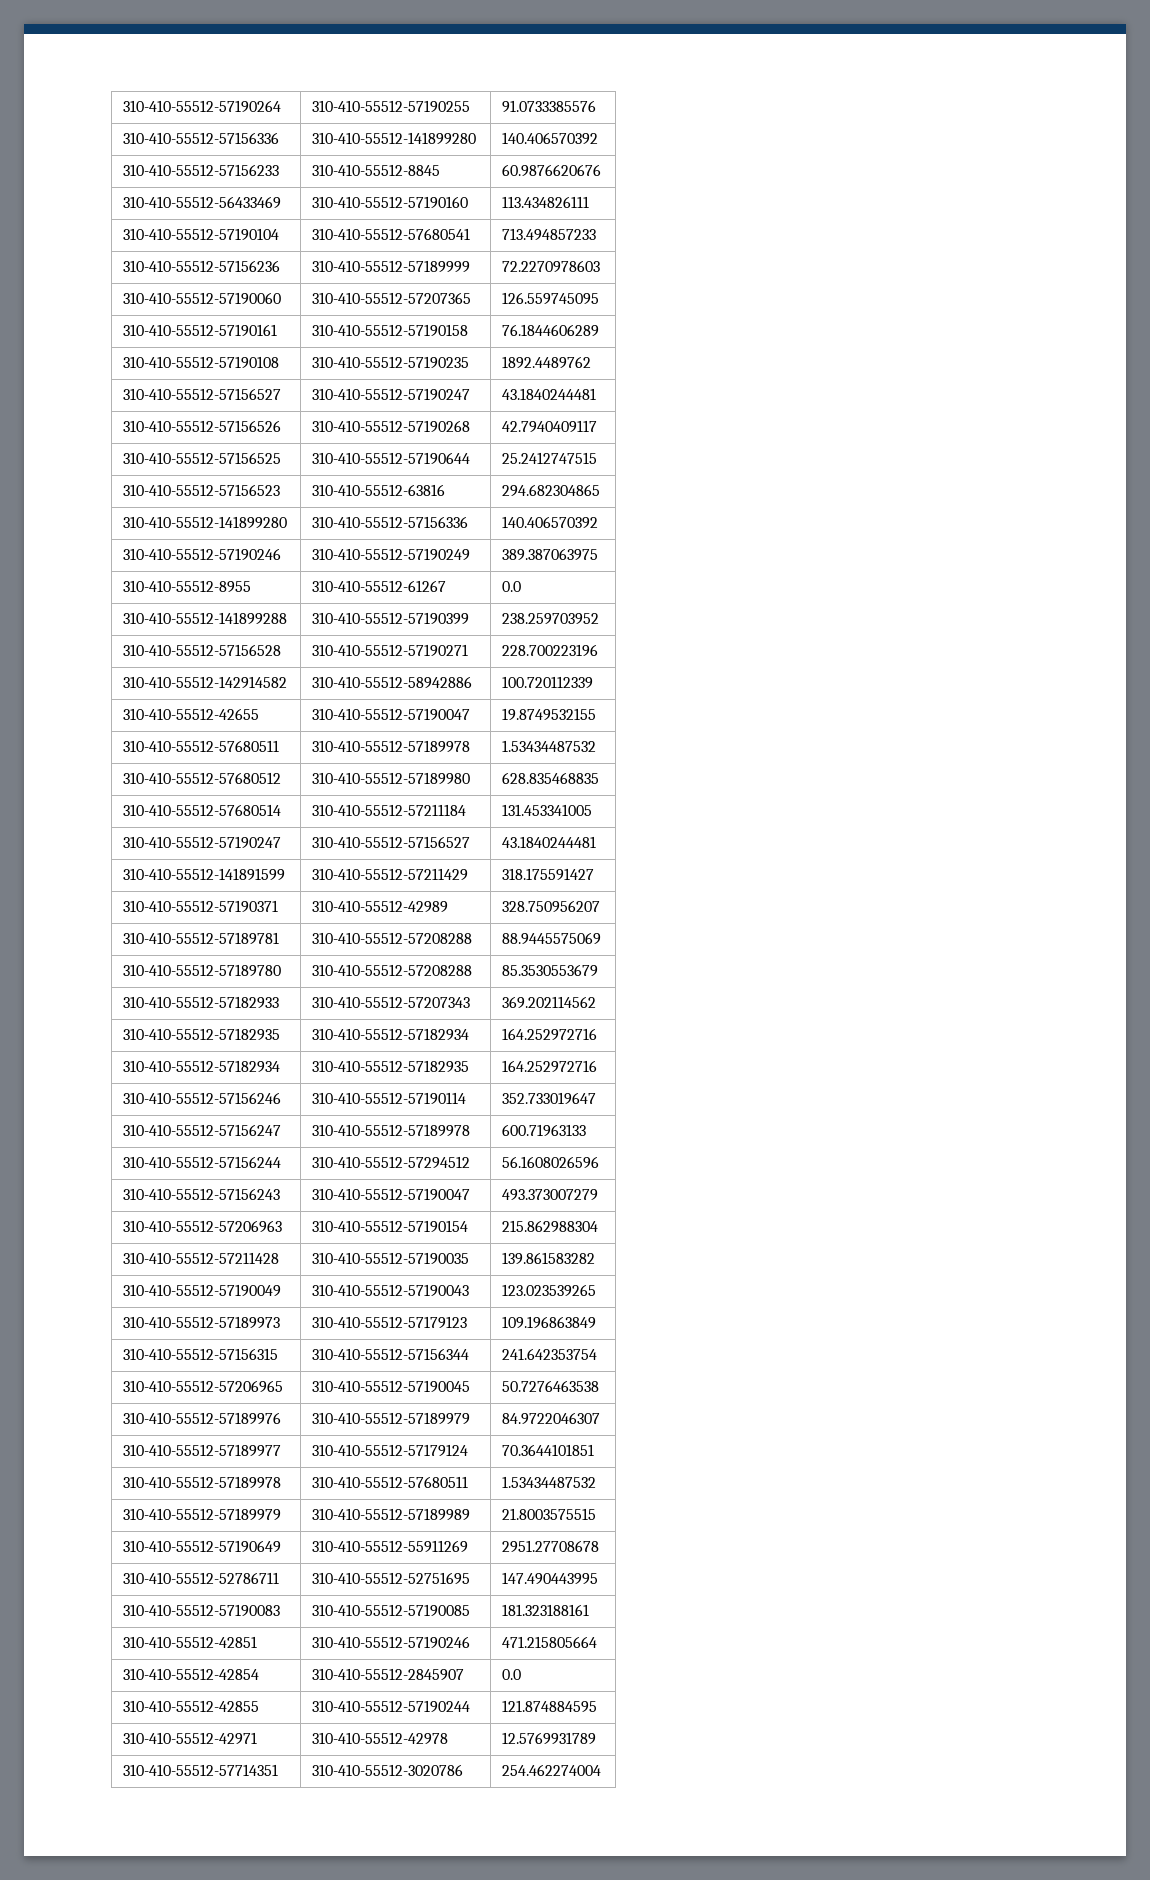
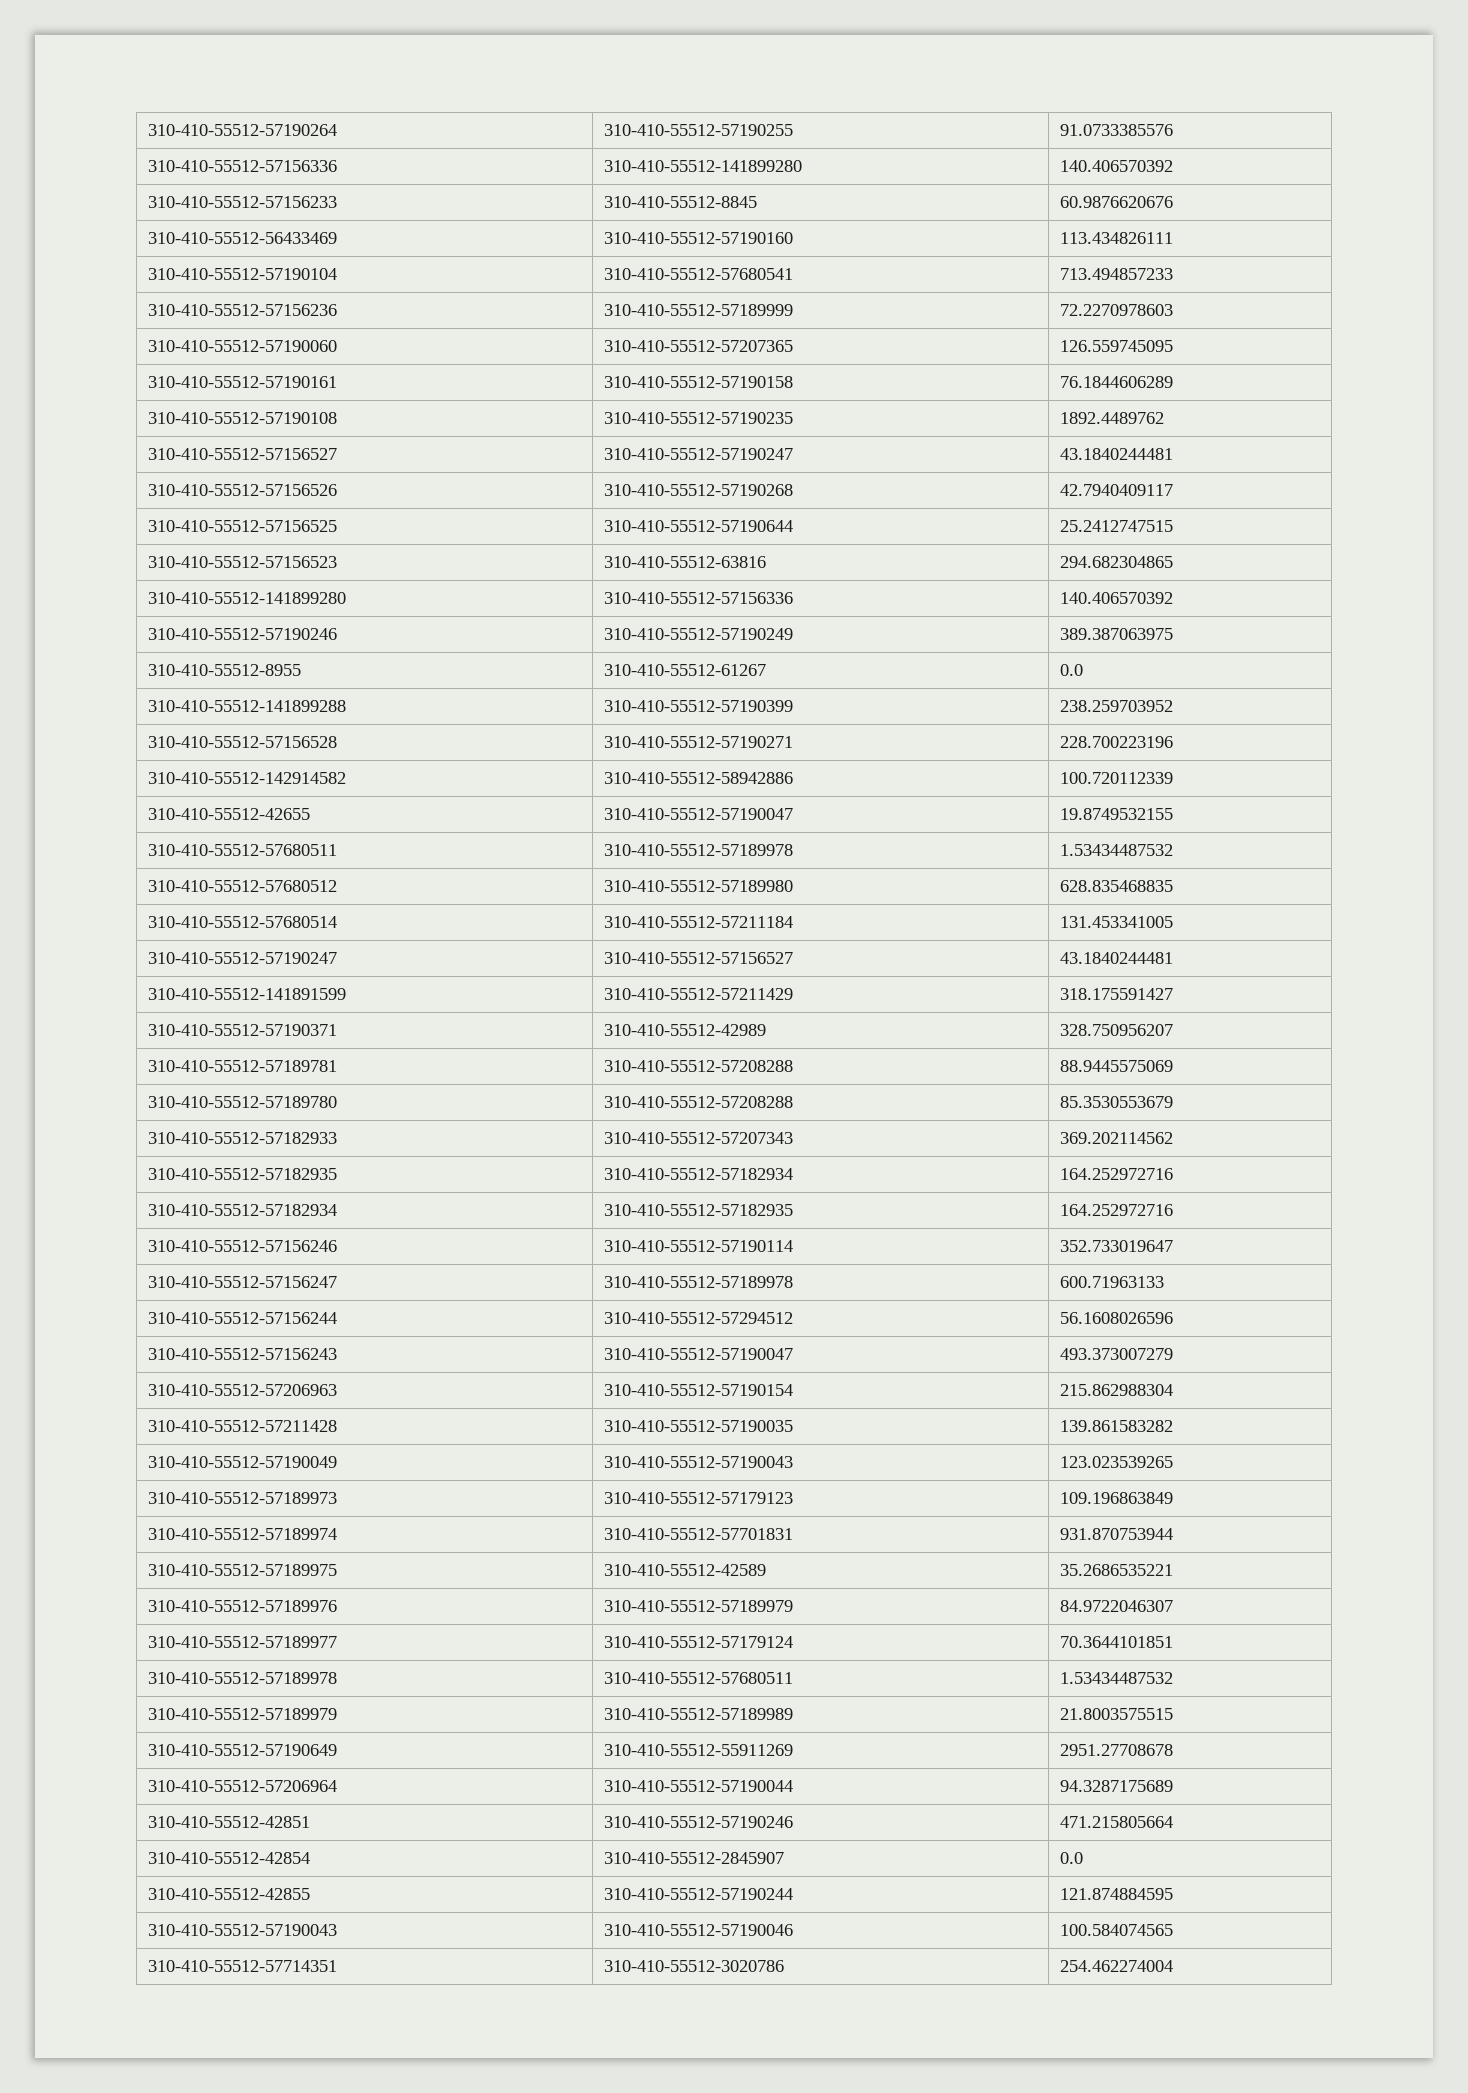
[123,1348,279,1360] [312,1348,470,1360] [502,1348,598,1360] [123,1380,284,1393] [312,1380,471,1393] [502,1380,600,1392] 310-410-55512-57156315 | 310-410-55512-57156344 | 241.642353754 // 310-410-55512-57206965 | 310-410-55512-57190045 | 50.7276463538 -> [148,1528,338,1540] [604,1528,794,1540] [1060,1528,1174,1540] [148,1564,338,1576] [604,1564,767,1576] [1060,1564,1174,1576] 310-410-55512-57189974 | 310-410-55512-57701831 | 931.870753944 // 310-410-55512-57189975 | 310-410-55512-42589 | 35.2686535221
[123,1572,280,1584] [312,1572,471,1585] [502,1572,599,1585] [123,1604,281,1617] [312,1604,471,1617] [502,1604,590,1616] 310-410-55512-52786711 | 310-410-55512-52751695 | 147.490443995 // 310-410-55512-57190083 | 310-410-55512-57190085 | 181.323188161 -> [148,1780,338,1792] [604,1780,794,1792] [1060,1780,1174,1792] 310-410-55512-57206964 | 310-410-55512-57190044 | 94.3287175689
[123,1732,258,1745] [312,1732,449,1745] [502,1732,597,1745] 310-410-55512-42971 | 310-410-55512-42978 | 12.5769931789 -> [148,1924,338,1936] [604,1924,794,1936] [1060,1924,1174,1936] 310-410-55512-57190043 | 310-410-55512-57190046 | 100.584074565

